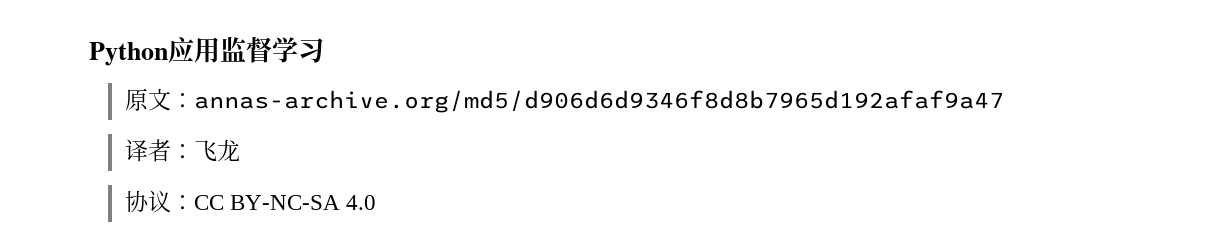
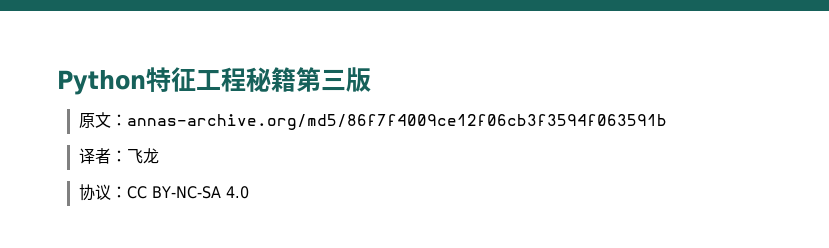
[168,37,324,63] 应用监督学习 -> [146,67,371,92] 特征工程秘籍第三版
[193,90,1004,113] annas-archive.org/md5/d906d6d9346f8d8b7965d192afaf9a47 -> [126,114,667,130] annas-archive.org/md5/86f7f4009ce12f06cb3f3594f063591b

